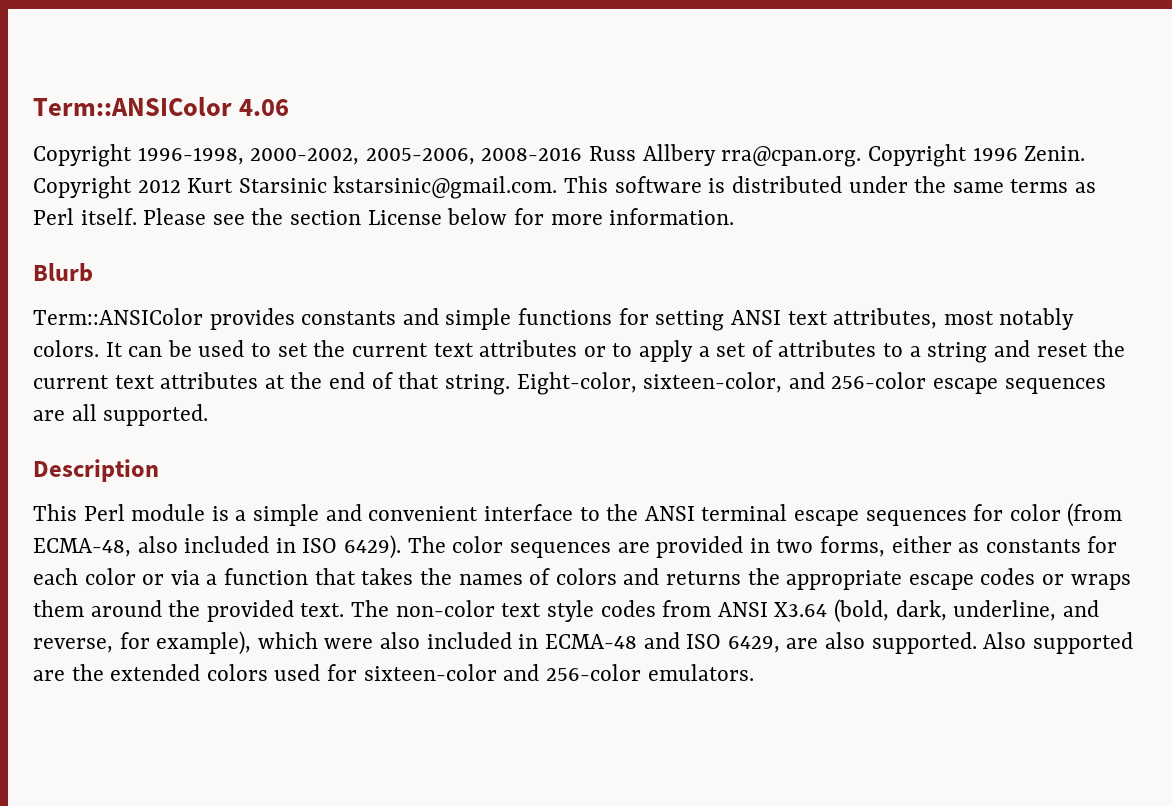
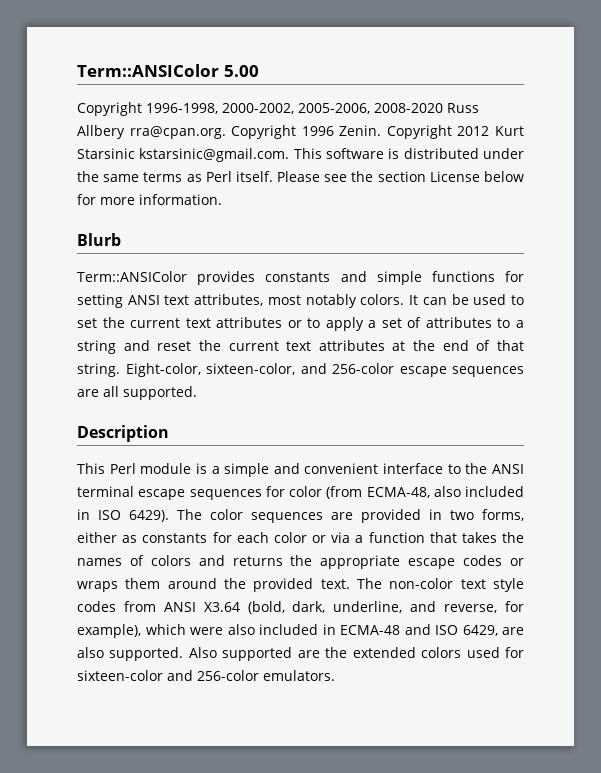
[33,97,290,116] Term::ANSIColor 4.06 -> [77,64,259,77] Term::ANSIColor 5.00
[481,147,583,161] 2008-2016 -> [374,103,443,113] 2008-2020

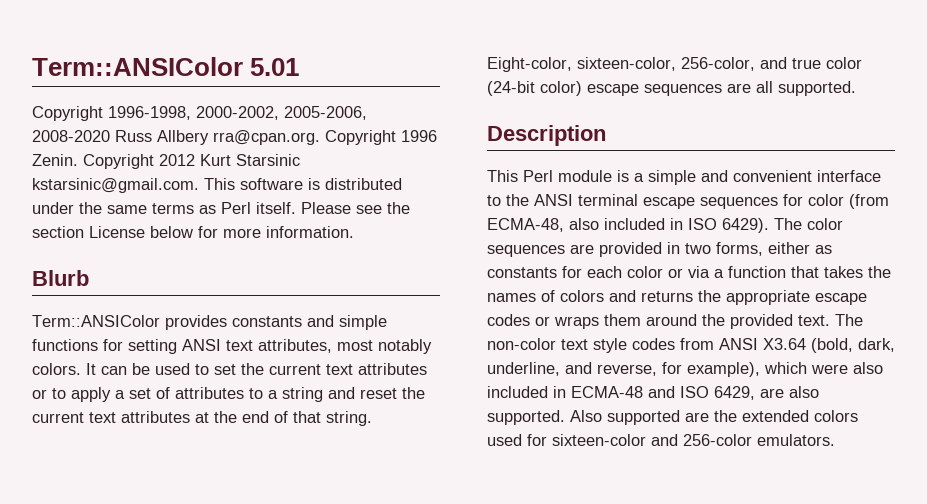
[77,64,259,77] Term::ANSIColor 5.00 -> [32,57,300,76] Term::ANSIColor 5.01
[300,363,394,374] and 256-color -> [681,57,862,71] [487,81,582,96] 256-color, and true color (24-bit color)

